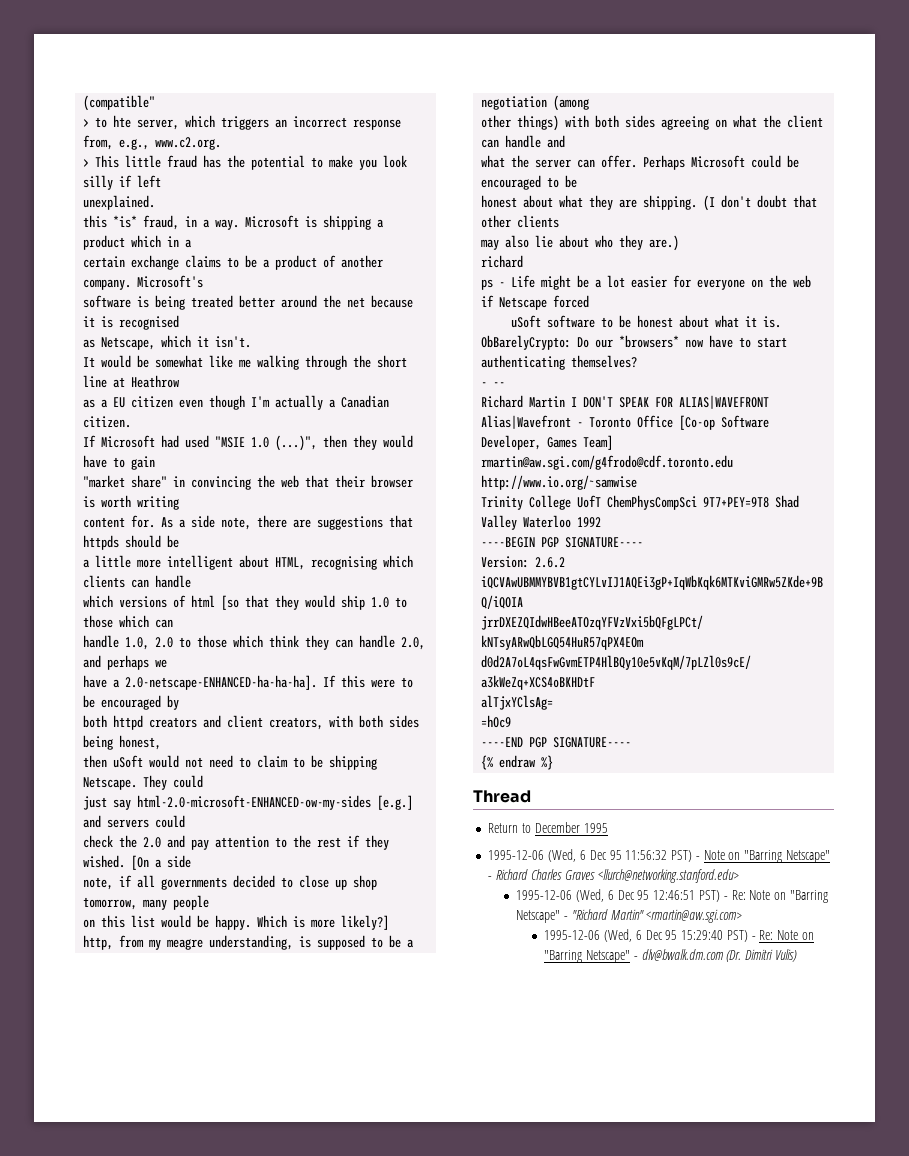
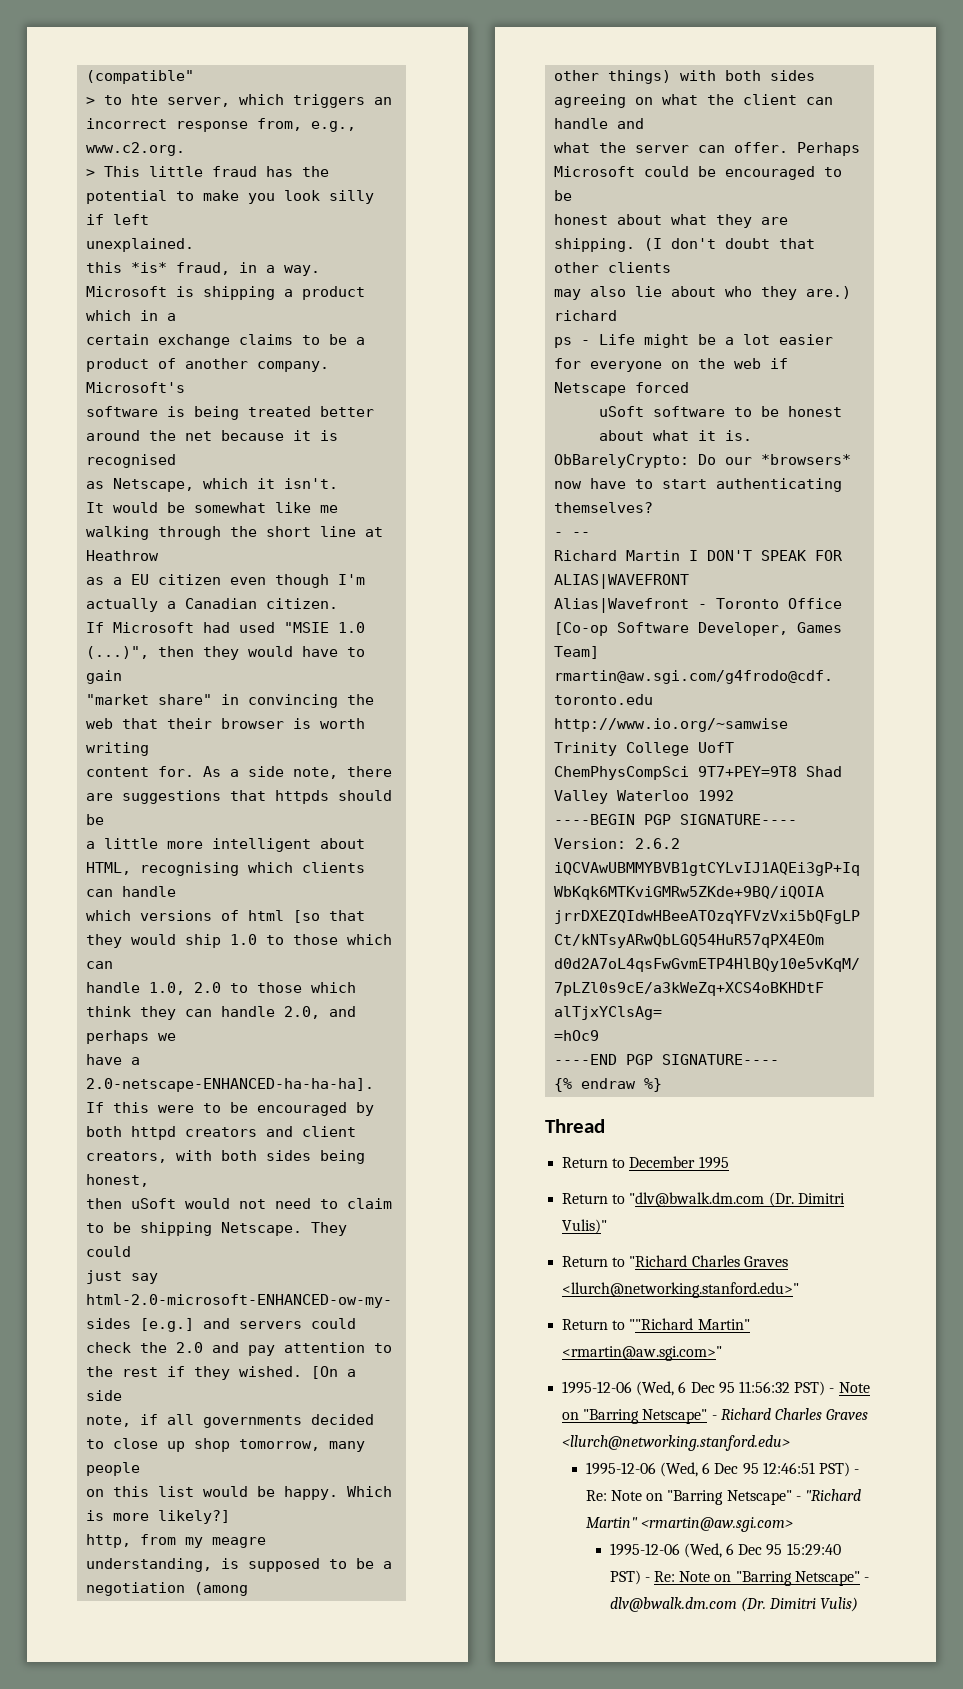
(608, 828) none -> [562,1192,845,1207] [562,1219,608,1234] [562,1255,788,1267] [562,1282,800,1298] [562,1318,750,1330] [562,1346,723,1361] // Return to "dlv@bwalk.dm.com (Dr. Dimitri Vulis)" // Return to "Richard Charles Graves <llurch@networking.stanford.edu>" // Return to ""Richard Martin" <rmartin@aw.sgi.com>"

